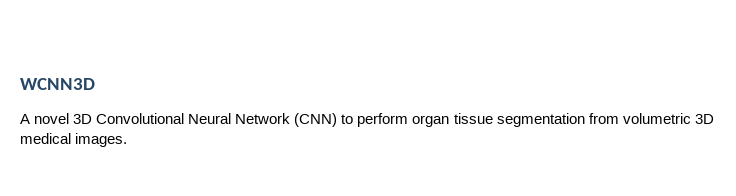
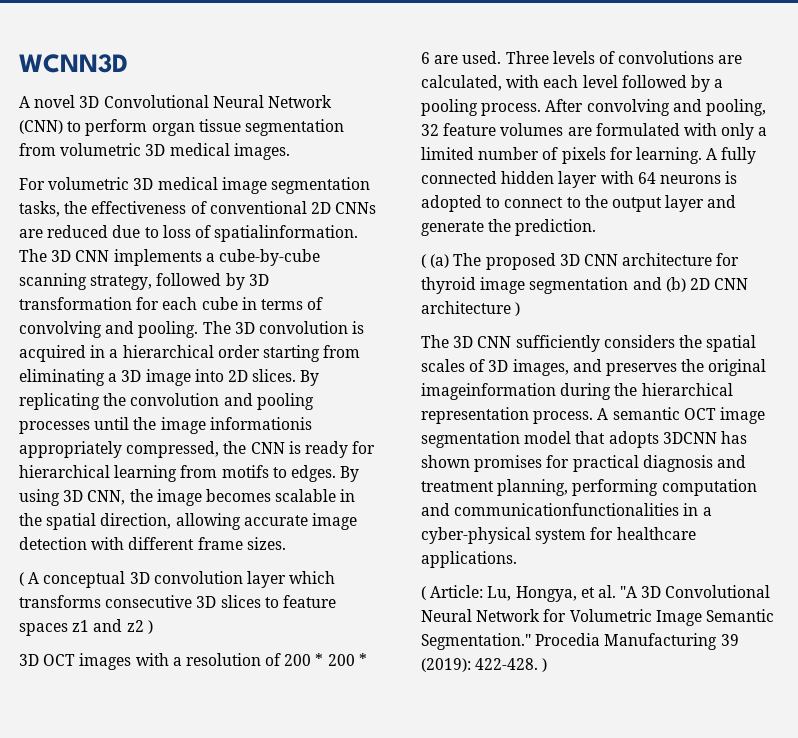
(128, 140) none -> [19,177,370,194] [19,201,377,217] [19,225,359,242] [19,249,320,266] [19,273,269,290] [19,297,324,310] [19,321,365,338] [19,345,361,362] [19,369,320,386] [19,393,314,410] [19,417,312,434] [19,441,376,458] [19,465,360,482] [19,489,356,506] [19,513,357,530] [19,537,286,550] [19,571,336,588] [19,595,336,608] [19,619,153,636] [19,653,367,670] [421,51,743,64] [421,75,724,92] [421,99,766,116] [421,123,768,140] [421,147,757,164] [421,171,738,188] [421,195,737,212] [421,219,597,236] [421,253,740,270] [421,277,749,294] [421,301,521,316] [421,335,757,352] [421,359,767,376] [421,383,733,400] [421,407,765,424] [421,431,747,448] [421,455,746,472] [421,479,757,496] [421,503,712,516] [421,527,696,544] [421,551,517,568] [421,585,771,602] [421,609,774,626] [421,633,739,650] [421,658,548,672] // For volumetric 3D medical image segmentation tasks, the effectiveness of conventional 2D CNNs are reduced due to loss of spatialinformation. The 3D CNN implements a cube-by-cube scanning strategy, followed by 3D transformation for each cube in terms of convolving and pooling. The 3D convolution is acquired in a hierarchical order starting from eliminating a 3D image into 2D slices. By replicating the convolution and pooling processes until the image informationis appropriately compressed, the CNN is ready for hierarchical learning from motifs to edges. By using 3D CNN, the image becomes scalable in the spatial direction, allowing accurate image detection with different frame sizes. // ( A conceptual 3D convolution layer which transforms consecutive 3D slices to feature spaces z1 and z2 ) // 3D OCT images with a resolution of 200 * 200 * 6 are used. Three levels of convolutions are calculated, with each level followed by a pooling process. After convolving and pooling, 32 feature volumes are formulated with only a limited number of pixels for learning. A fully connected hidden layer with 64 neurons is adopted to connect to the output layer and generate the prediction. // ( (a) The proposed 3D CNN architecture for thyroid image segmentation and (b) 2D CNN architecture ) // The 3D CNN sufficiently considers the spatial scales of 3D images, and preserves the original imageinformation during the hierarchical representation process. A semantic OCT image segmentation model that adopts 3DCNN has shown promises for practical diagnosis and treatment planning, performing computation and communicationfunctionalities in a cyber-physical system for healthcare applications. // ( Article: Lu, Hongya, et al. "A 3D Convolutional Neural Network for Volumetric Image Semantic Segmentation." Procedia Manufacturing 39 (2019): 422-428. )

